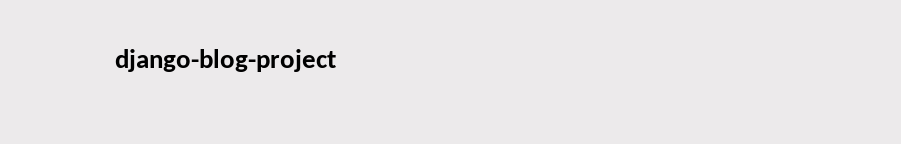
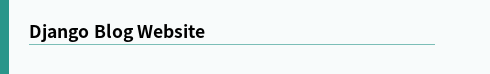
[115,49,336,72] django-blog-project -> [29,23,206,42] Django Blog Website

